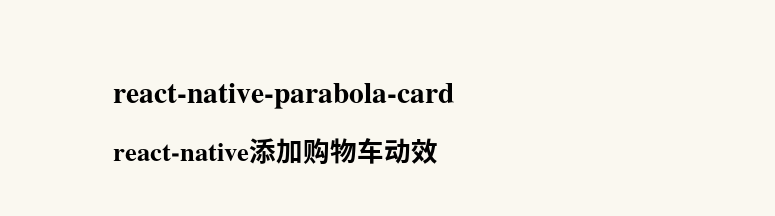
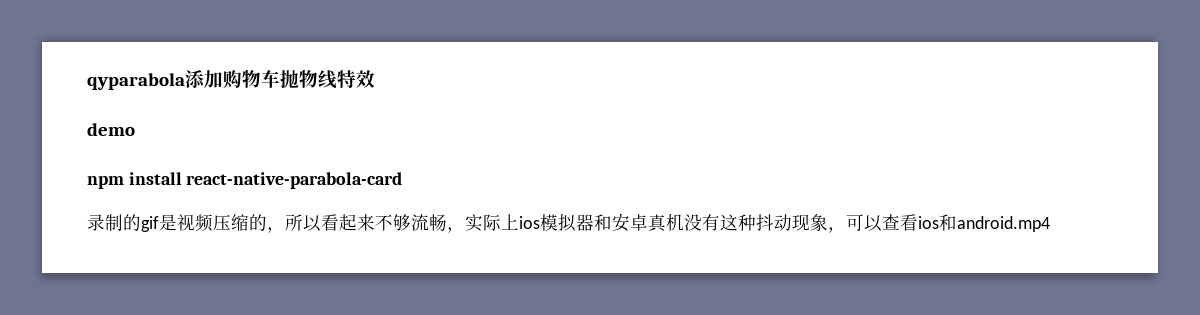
[113,83,454,109] [113,143,249,161] react-native-parabola-card // react-native -> [87,73,185,90] qyparabola
[384,138,438,164] 动效 -> [280,70,375,89] [87,123,135,136] [87,172,403,189] [87,213,1050,233] 抛物线特效 // demo // npm install react-native-parabola-card // 录制的gif是视频压缩的，所以看起来不够流畅，实际上ios模拟器和安卓真机没有这种抖动现象，可以查看ios和android.mp4

